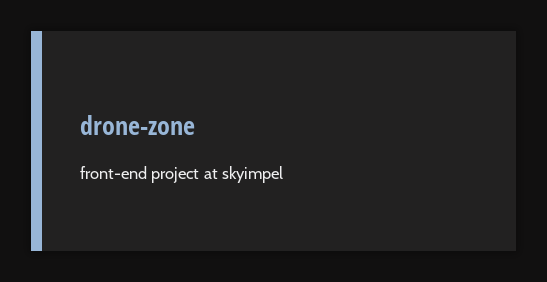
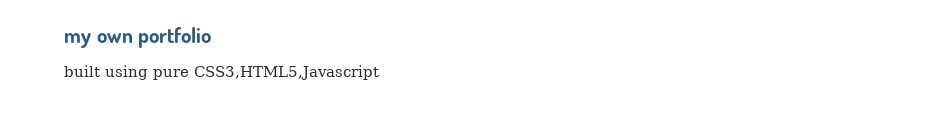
[80,115,195,135] [80,166,284,183] drone-zone // front-end project at skyimpel -> [64,27,212,48] [64,65,379,80] my own portfolio // built using pure CSS3,HTML5,Javascript

